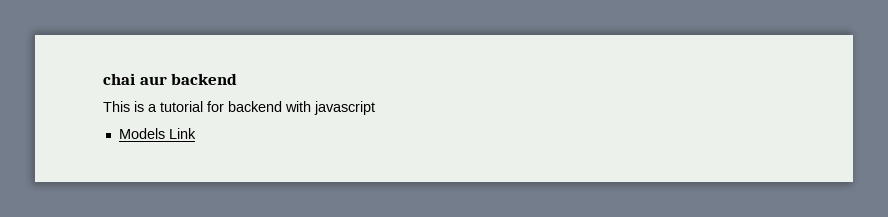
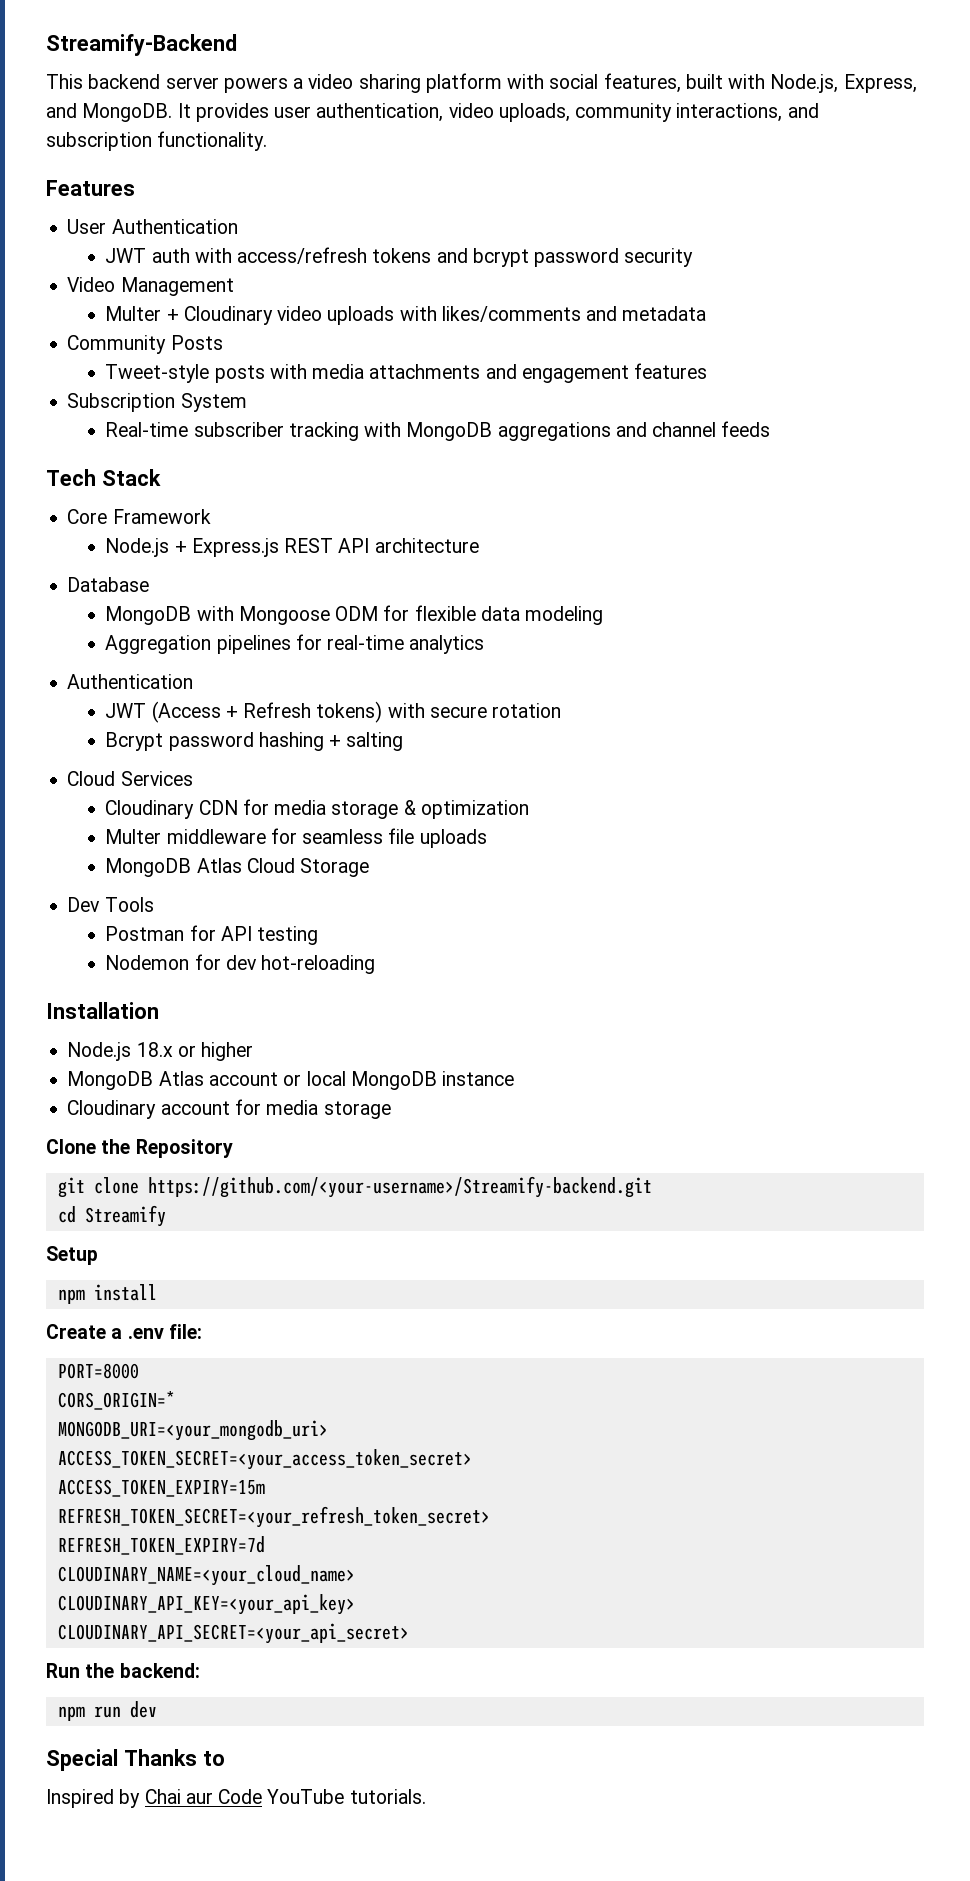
[103,73,238,85] [103,101,375,115] [118,128,196,139] chai aur backend // This is a tutorial for backend with javascript // Models Link -> [46,34,237,56] [46,73,917,93] [46,103,819,122] [46,131,268,151] [46,180,135,196] [67,219,238,234] [105,247,694,267] [67,277,234,296] [105,306,707,325] [67,335,223,354] [105,363,708,383] [67,393,247,412] [105,421,771,441] [46,469,161,486] [67,509,211,524] [105,538,479,557] [67,577,150,592] [105,605,604,625] [105,634,485,654] [67,674,194,689] [105,701,562,723] [105,732,404,751] [67,771,193,786] [105,799,529,819] [105,828,487,848] [105,858,370,877] [67,897,154,912] [105,925,319,945] [105,954,376,974] [46,1002,159,1019] [67,1042,254,1061] [67,1071,515,1090] [67,1099,391,1119] [46,1139,233,1158] [57,1176,652,1198] [57,1205,166,1227] [46,1246,98,1265] [57,1284,157,1304] [46,1324,202,1339] [57,1363,139,1379] [57,1391,175,1410] [57,1420,328,1441] [57,1449,472,1470] [57,1479,265,1497] [57,1506,490,1528] [57,1536,265,1555] [57,1565,355,1586] [57,1594,355,1615] [57,1623,409,1644] [46,1663,200,1678] [57,1701,157,1721] [46,1749,225,1771] [46,1789,426,1808] Streamify-Backend // This backend server powers a video sharing platform with social features, built with Node.js, Express, and MongoDB. It provides user authentication, video uploads, community interactions, and subscription functionality. // Features // User Authentication // JWT auth with access/refresh tokens and bcrypt password security // Video Management // Multer + Cloudinary video uploads with likes/comments and metadata // Community Posts // Tweet-style posts with media attachments and engagement features // Subscription System // Real-time subscriber tracking with MongoDB aggregations and channel feeds // Tech Stack // Core Framework // Node.js + Express.js REST API architecture // Database // MongoDB with Mongoose ODM for flexible data modeling // Aggregation pipelines for real-time analytics // Authentication // JWT (Access + Refresh tokens) with secure rotation // Bcrypt password hashing + salting // Cloud Services // Cloudinary CDN for media storage & optimization // Multer middleware for seamless file uploads // MongoDB Atlas Cloud Storage // Dev Tools // Postman for API testing // Nodemon for dev hot-reloading // Installation // Node.js 18.x or higher // MongoDB Atlas account or local MongoDB instance // Cloudinary account for media storage // Clone the Repository // git clone https://github.com/<your-username>/Streamify-backend.git // cd Streamify // Setup // npm install // Create a .env file: // PORT=8000 // CORS_ORIGIN=* // MONGODB_URI=<your_mongodb_uri> // ACCESS_TOKEN_SECRET=<your_access_token_secret> // ACCESS_TOKEN_EXPIRY=15m // REFRESH_TOKEN_SECRET=<your_refresh_token_secret> // REFRESH_TOKEN_EXPIRY=7d // CLOUDINARY_NAME=<your_cloud_name> // CLOUDINARY_API_KEY=<your_api_key> // CLOUDINARY_API_SECRET=<your_api_secret> // Run the backend: // npm run dev // Special Thanks to // Inspired by Chai aur Code YouTube tutorials.

